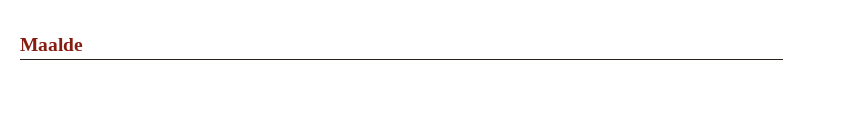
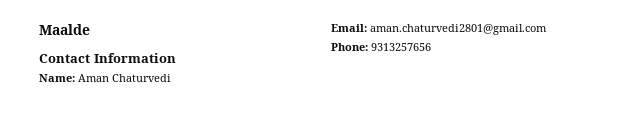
(83, 44) none -> [39,53,176,63] [39,74,171,82] [331,24,547,35] [331,43,431,51] // Contact Information // Name: Aman Chaturvedi // Email: aman.chaturvedi2801@gmail.com // Phone: 9313257656

